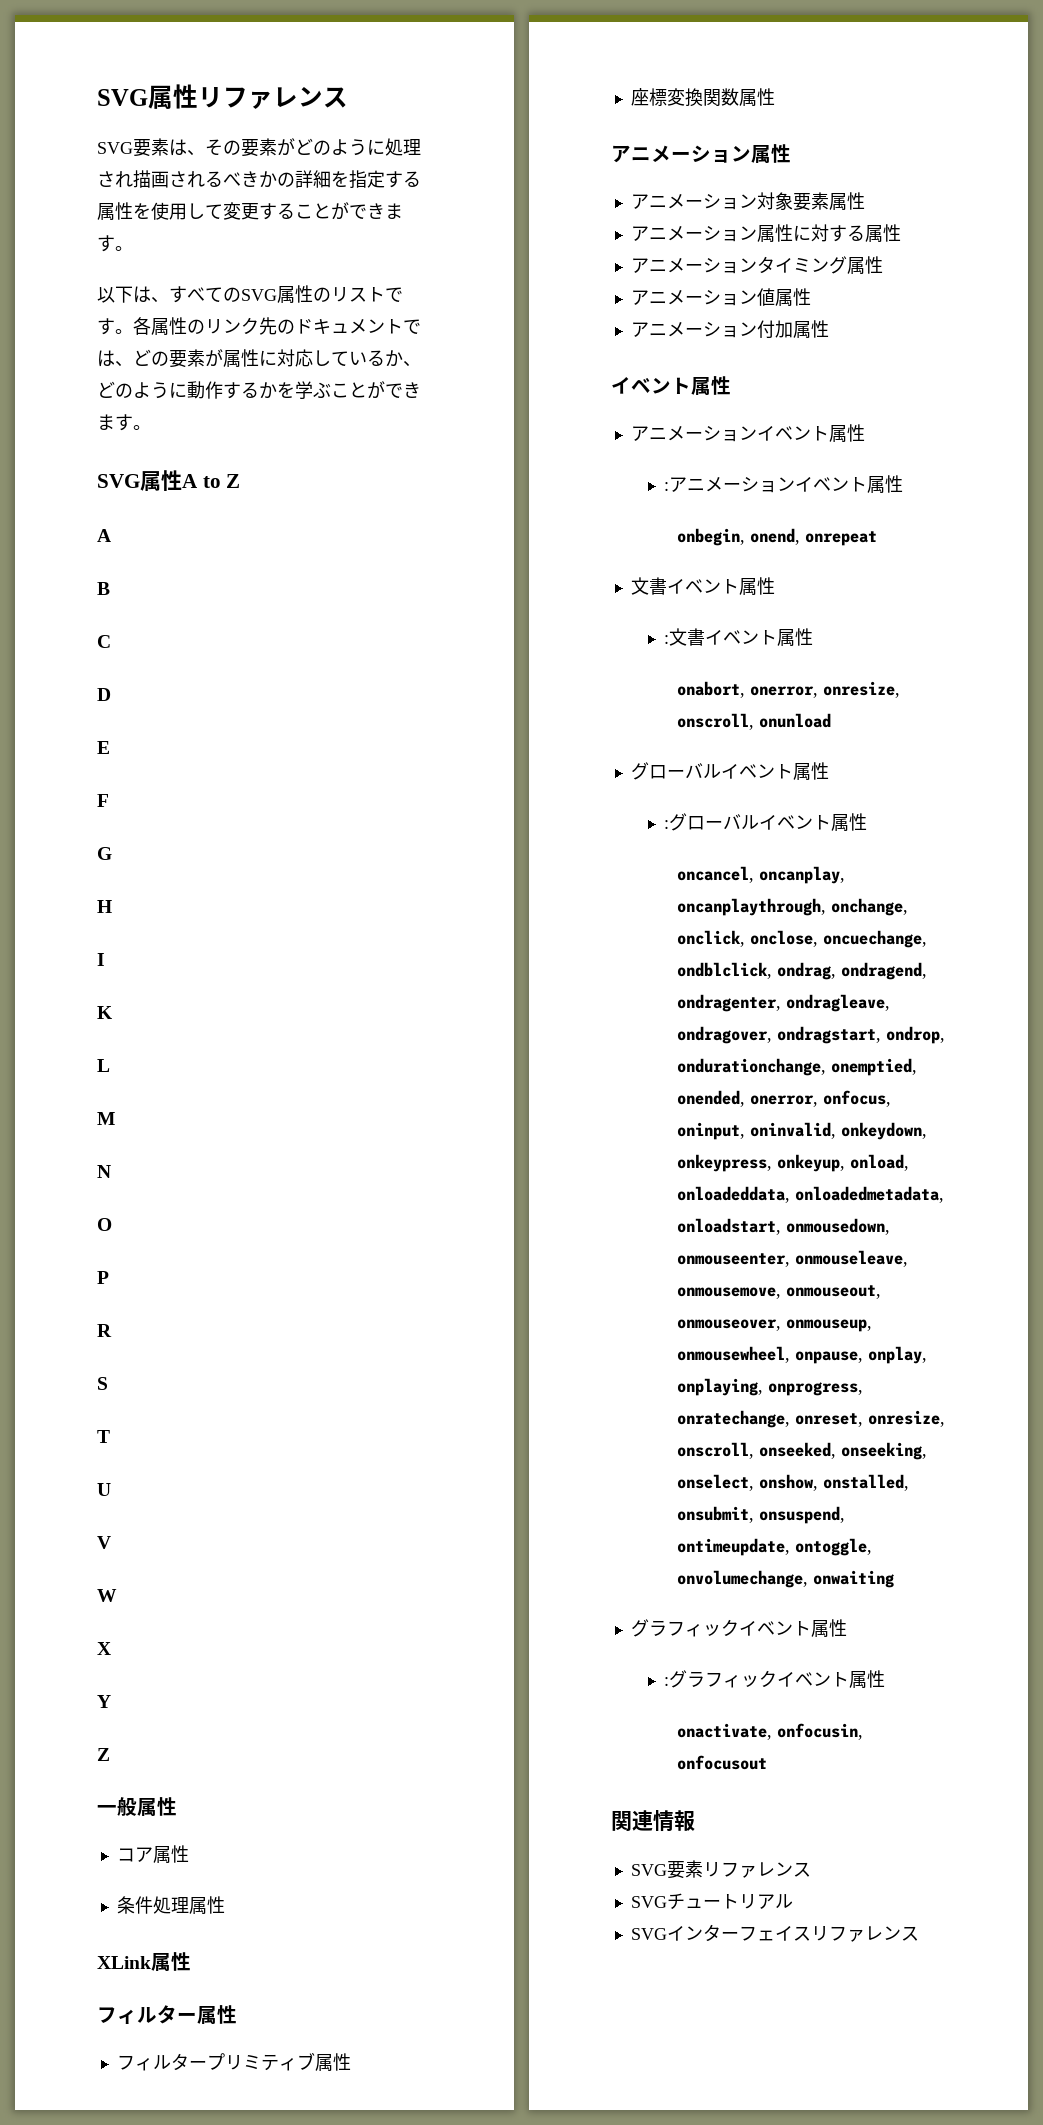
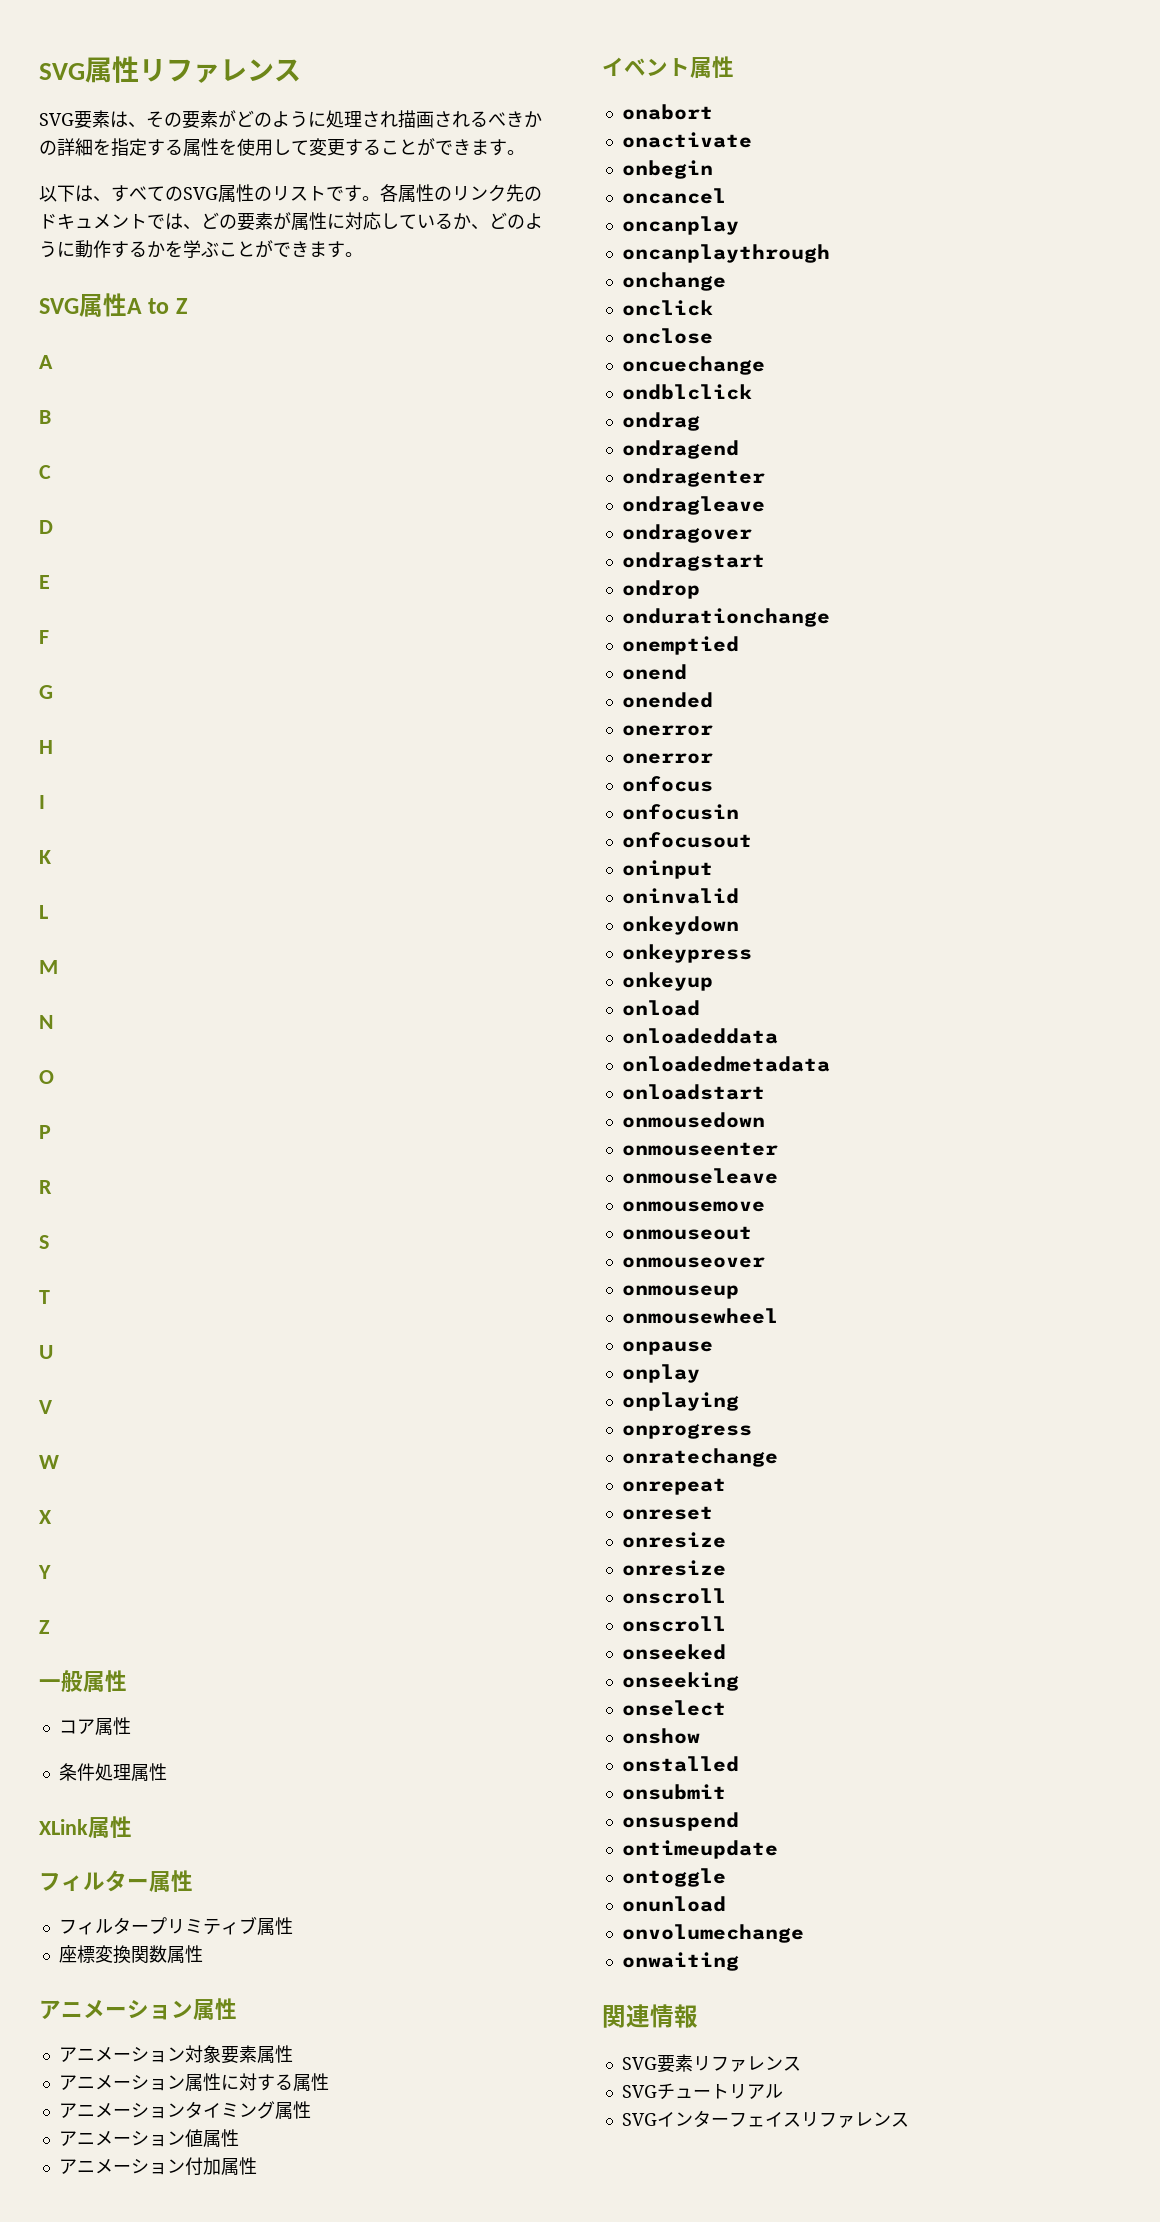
[630,424,865,442] [663,475,903,493] [676,528,877,546] [630,577,775,595] [663,628,813,646] [676,681,900,698] [676,713,831,730] [630,762,829,780] [663,813,867,831] [676,866,845,884] [676,898,908,916] [676,930,927,948] [676,962,927,980] [676,994,890,1012] [676,1026,945,1044] [676,1058,917,1076] [676,1090,891,1107] [676,1122,927,1140] [676,1154,909,1172] [676,1186,944,1203] [676,1218,890,1235] [676,1250,908,1267] [676,1285,881,1299] [676,1319,872,1332] [676,1346,927,1364] [676,1378,863,1396] [676,1410,945,1428] [676,1442,927,1460] [676,1474,909,1491] [676,1506,845,1524] [676,1538,872,1556] [676,1570,894,1588] [630,1619,847,1637] [663,1670,885,1688] [676,1723,863,1740] [676,1755,767,1770] アニメーションイベント属性 // :アニメーションイベント属性 // onbegin, onend, onrepeat // 文書イベント属性 // :文書イベント属性 // onabort, onerror, onresize, onscroll, onunload // グローバルイベント属性 // :グローバルイベント属性 // oncancel, oncanplay, oncanplaythrough, onchange, onclick, onclose, oncuechange, ondblclick, ondrag, ondragend, ondragenter, ondragleave, ondragover, ondragstart, ondrop, ondurationchange, onemptied, onended, onerror, onfocus, oninput, oninvalid, onkeydown, onkeypress, onkeyup, onload, onloadeddata, onloadedmetadata, onloadstart, onmousedown, onmouseenter, onmouseleave, onmousemove, onmouseout, onmouseover, onmouseup, onmousewheel, onpause, onplay, onplaying, onprogress, onratechange, onreset, onresize, onscroll, onseeked, onseeking, onselect, onshow, onstalled, onsubmit, onsuspend, ontimeupdate, ontoggle, onvolumechange, onwaiting // グラフィックイベント属性 // :グラフィックイベント属性 // onactivate, onfocusin, onfocusout -> [621,104,713,120] [621,132,752,148] [621,160,713,179] [621,188,726,204] [621,216,739,235] [621,244,830,263] [621,272,726,291] [621,300,713,316] [621,328,713,344] [621,356,765,375] [621,384,752,400] [621,412,700,431] [621,440,739,459] [621,468,765,487] [621,496,765,515] [621,524,752,543] [621,552,765,571] [621,580,700,599] [621,608,830,627] [621,636,739,655] [621,664,687,680] [621,692,713,708] [621,725,713,736] [621,753,713,764] [621,776,713,792] [621,804,739,820] [621,832,752,848] [621,860,713,879] [621,888,739,904] [621,916,739,935] [621,944,752,963] [621,972,713,991] [621,1000,700,1016] [621,1028,778,1044] [621,1056,830,1072] [621,1084,765,1100] [621,1112,765,1128] [621,1142,778,1156] [621,1168,778,1184] [621,1201,765,1212] [621,1226,752,1240] [621,1257,765,1268] [621,1285,739,1299] [621,1308,778,1324] [621,1341,713,1355] [621,1364,700,1383] [621,1392,739,1411] [621,1423,752,1439] [621,1448,778,1467] [621,1478,726,1495] [621,1506,713,1520] [621,1532,726,1548] [621,1560,726,1576] [621,1588,726,1604] [621,1616,726,1632] [621,1644,726,1660] [621,1672,739,1691] [621,1700,726,1716] [621,1728,700,1744] [621,1756,739,1772] [621,1784,726,1800] [621,1812,739,1831] [621,1840,778,1859] [621,1868,726,1887] [621,1896,726,1912] [621,1924,804,1943] [621,1952,739,1971] onabort // onactivate // onbegin // oncancel // oncanplay // oncanplaythrough // onchange // onclick // onclose // oncuechange // ondblclick // ondrag // ondragend // ondragenter // ondragleave // ondragover // ondragstart // ondrop // ondurationchange // onemptied // onend // onended // onerror // onerror // onfocus // onfocusin // onfocusout // oninput // oninvalid // onkeydown // onkeypress // onkeyup // onload // onloadeddata // onloadedmetadata // onloadstart // onmousedown // onmouseenter // onmouseleave // onmousemove // onmouseout // onmouseover // onmouseup // onmousewheel // onpause // onplay // onplaying // onprogress // onratechange // onrepeat // onreset // onresize // onresize // onscroll // onscroll // onseeked // onseeking // onselect // onshow // onstalled // onsubmit // onsuspend // ontimeupdate // ontoggle // onunload // onvolumechange // onwaiting

